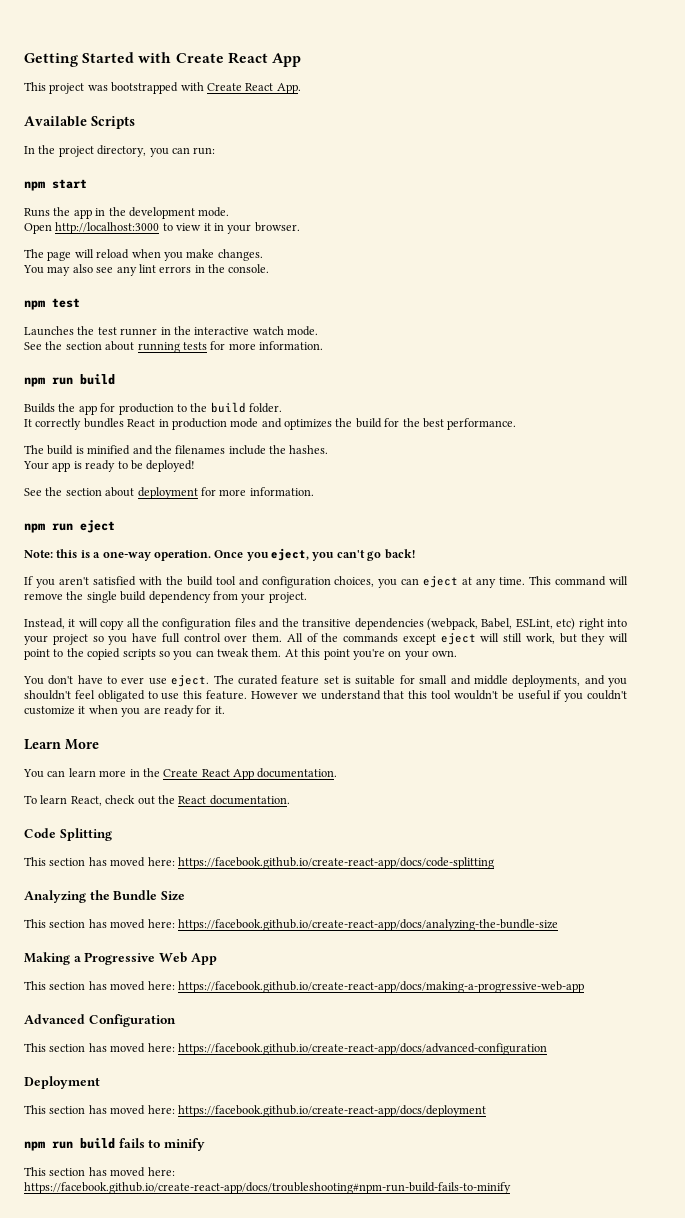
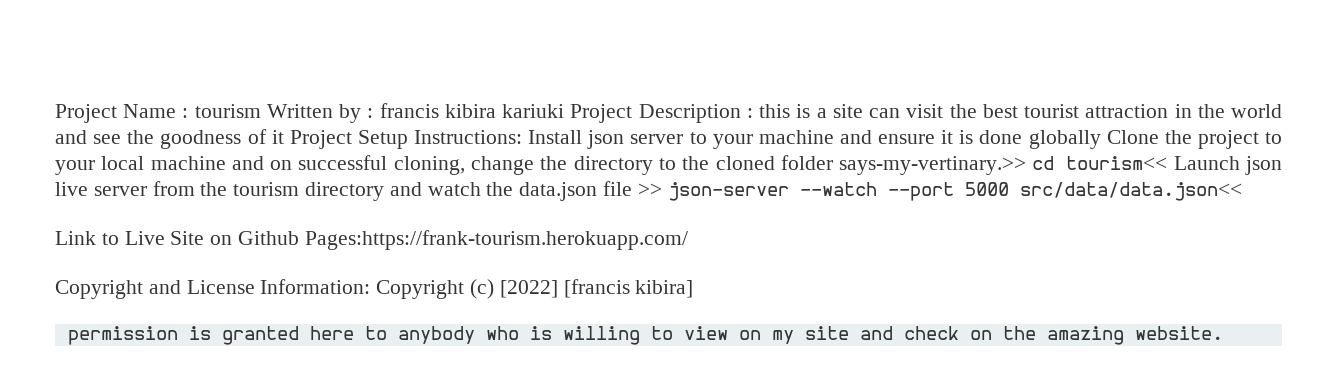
[24,52,301,67] [24,82,301,94] [24,116,135,129] [24,145,216,157] [24,179,87,191] [24,207,230,219] [24,222,300,234] [24,249,263,261] [23,264,270,276] [24,298,80,310] [24,326,318,336] [24,341,323,353] [24,374,115,387] [24,402,282,415] [24,418,517,430] [24,445,329,455] [23,460,196,472] [24,487,314,499] [24,520,115,533] [24,548,415,561] [24,576,629,588] [24,591,307,603] [24,618,627,630] [24,633,628,645] [24,648,457,660] [23,675,627,687] [24,690,627,702] [24,705,225,717] [24,739,99,750] [23,768,338,780] [24,795,290,806] [24,828,112,841] [24,857,494,869] [24,890,185,903] [24,919,558,931] [24,952,217,965] [24,981,584,993] [24,1014,176,1027] [24,1043,547,1055] [24,1076,100,1089] [24,1105,486,1117] [24,1138,205,1151] [24,1167,175,1177] [24,1182,511,1194] Getting Started with Create React App // This project was bootstrapped with Create React App. // Available Scripts // In the project directory, you can run: // npm start // Runs the app in the development mode. // Open http://localhost:3000 to view it in your browser. // The page will reload when you make changes. // You may also see any lint errors in the console. // npm test // Launches the test runner in the interactive watch mode. // See the section about running tests for more information. // npm run build // Builds the app for production to the build folder. // It correctly bundles React in production mode and optimizes the build for the best performance. // The build is minified and the filenames include the hashes. // Your app is ready to be deployed! // See the section about deployment for more information. // npm run eject // Note: this is a one-way operation. Once you eject, you can't go back! // If you aren't satisfied with the build tool and configuration choices, you can eject at any time. This command will remove the single build dependency from your project. // Instead, it will copy all the configuration files and the transitive dependencies (webpack, Babel, ESLint, etc) right into your project so you have full control over them. All of the commands except eject will still work, but they will point to the copied scripts so you can tweak them. At this point you're on your own. // You don't have to ever use eject. The curated feature set is suitable for small and middle deployments, and you shouldn't feel obligated to use this feature. However we understand that this tool wouldn't be useful if you couldn't customize it when you are ready for it. // Learn More // You can learn more in the Create React App documentation. // To learn React, check out the React documentation. // Code Splitting // This section has moved here: https://facebook.github.io/create-react-app/docs/code-splitting // Analyzing the Bundle Size // This section has moved here: https://facebook.github.io/create-react-app/docs/analyzing-the-bundle-size // Making a Progressive Web App // This section has moved here: https://facebook.github.io/create-react-app/docs/making-a-progressive-web-app // Advanced Configuration // This section has moved here: https://facebook.github.io/create-react-app/docs/advanced-configuration // Deployment // This section has moved here: https://facebook.github.io/create-react-app/docs/deployment // npm run build fails to minify // This section has moved here: https://facebook.github.io/create-react-app/docs/troubleshooting#npm-run-build-fails-to-minify -> [55,103,1283,123] [55,129,1282,149] [55,155,1282,175] [55,181,1242,201] [55,230,688,250] [55,279,694,299] [67,326,1223,345] Project Name : tourism Written by : francis kibira kariuki Project Description : this is a site can visit the best tourist attraction in the world and see the goodness of it Project Setup Instructions: Install json server to your machine and ensure it is done globally Clone the project to your local machine and on successful cloning, change the directory to the cloned folder says-my-vertinary.>> cd tourism<< Launch json live server from the tourism directory and watch the data.json file >> json-server --watch --port 5000 src/data/data.json<< // Link to Live Site on Github Pages:https://frank-tourism.herokuapp.com/ // Copyright and License Information: Copyright (c) [2022] [francis kibira] // permission is granted here to anybody who is willing to view on my site and check on the amazing website.

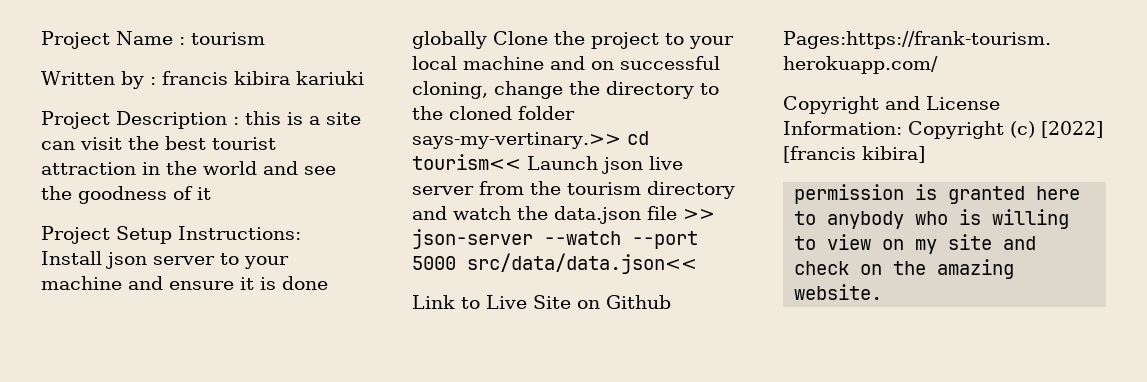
(261, 111) none -> (265, 38) //
(565, 111) none -> (364, 78) //
(284, 137) none -> (211, 193) //

